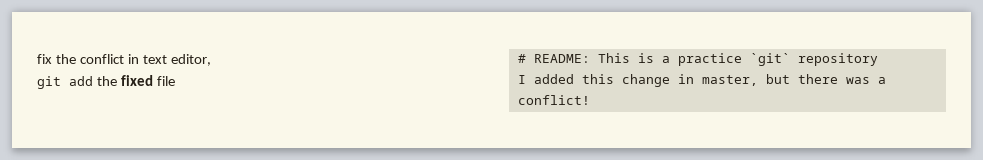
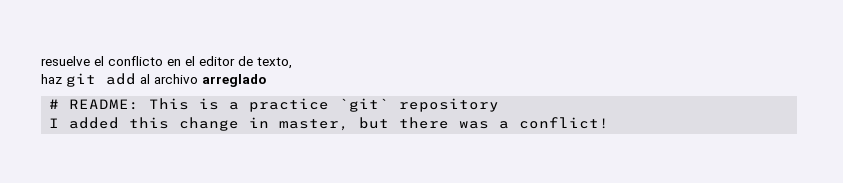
[37,54,211,66] [37,75,175,89] fix the conflict in text editor, // git add the fixed file -> [41,56,292,69] [41,73,266,87] resuelve el conflicto en el editor de texto, // haz git add al archivo arreglado

